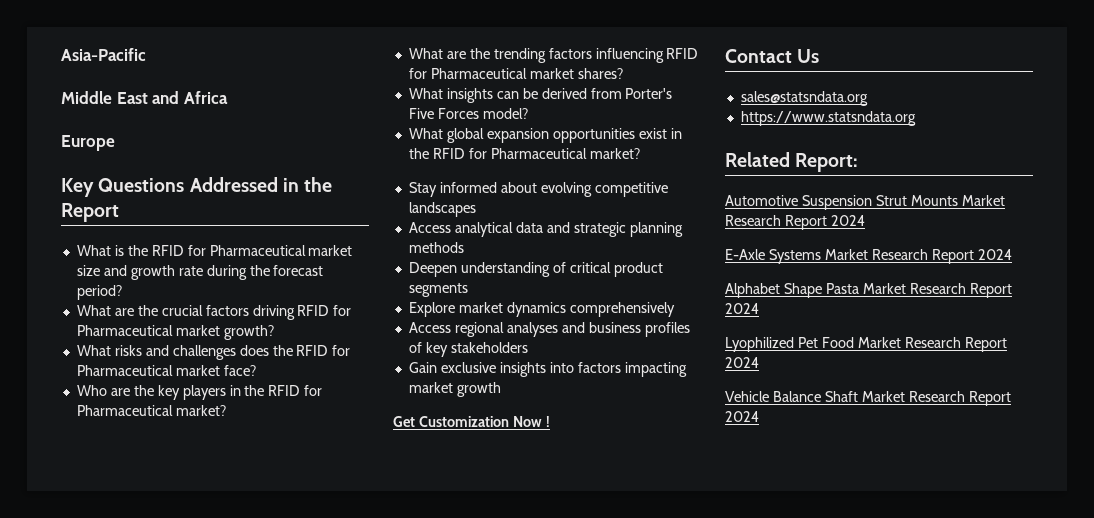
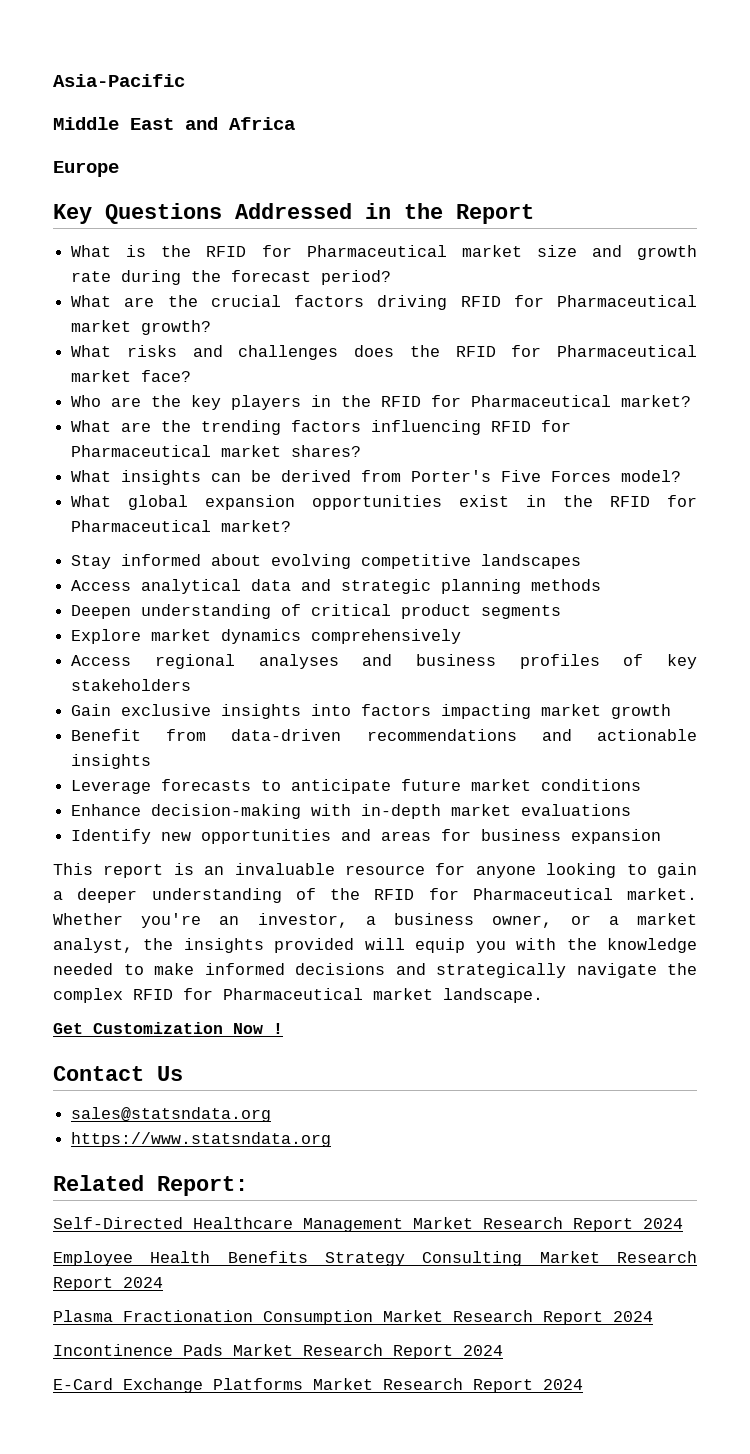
(501, 389) none -> [71,729,697,741] [71,754,152,769] [71,779,642,794] [71,804,632,819] [71,829,662,844] [53,863,697,878] [53,888,697,903] [53,913,697,928] [53,938,698,953] [53,963,697,978] [53,988,543,1003] // Benefit from data-driven recommendations and actionable insights // Leverage forecasts to anticipate future market conditions // Enhance decision-making with in-depth market evaluations // Identify new opportunities and areas for business expansion // This report is an invaluable resource for anyone looking to gain a deeper understanding of the RFID for Pharmaceutical market. Whether you're an investor, a business owner, or a market analyst, the insights provided will equip you with the knowledge needed to make informed decisions and strategically navigate the complex RFID for Pharmaceutical market landscape.
[725,195,1005,210] [725,215,865,230] [725,249,1012,264] [725,283,1012,298] [725,303,759,314] [725,337,1007,352] [725,357,759,368] [725,391,858,402] Automotive Suspension Strut Mounts Market Research Report 2024 // E-Axle Systems Market Research Report 2024 // Alphabet Shape Pasta Market Research Report 2024 // Lyophilized Pet Food Market Research Report 2024 // Vehicle Balance Shaft -> [53,1217,683,1232] [53,1251,697,1266] [53,1277,163,1291] [53,1310,653,1325] [53,1344,503,1359] [53,1378,303,1393] Self-Directed Healthcare Management Market Research Report 2024 // Employee Health Benefits Strategy Consulting Market Research Report 2024 // Plasma Fractionation Consumption Market Research Report 2024 // Incontinence Pads Market Research Report 2024 // E-Card Exchange Platforms

